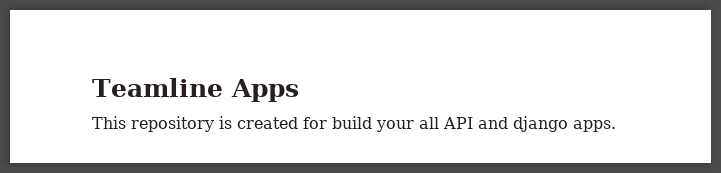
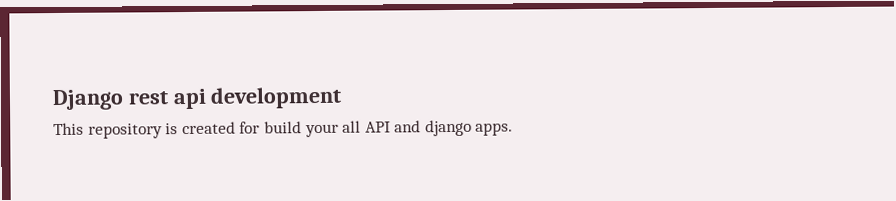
[92,78,299,102] Teamline Apps -> [52,86,343,111] Django rest api development

